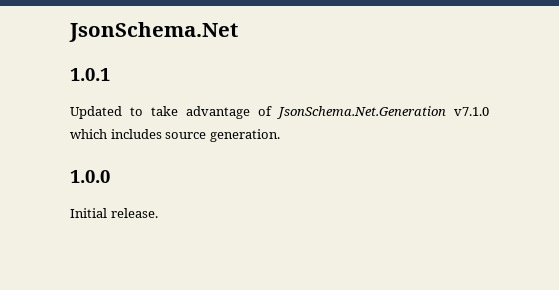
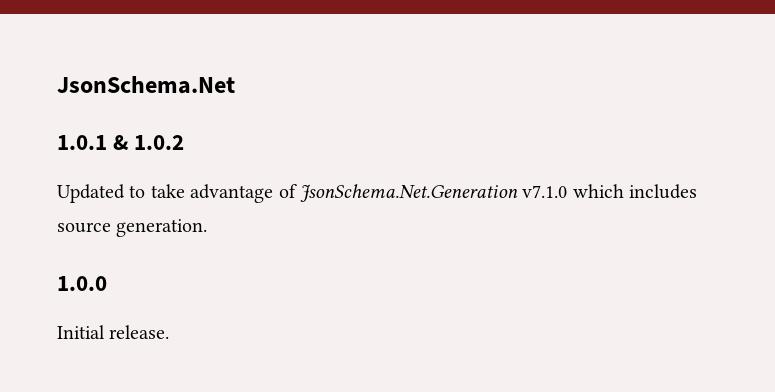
(110, 74) none -> [113,135,185,150] & 1.0.2

